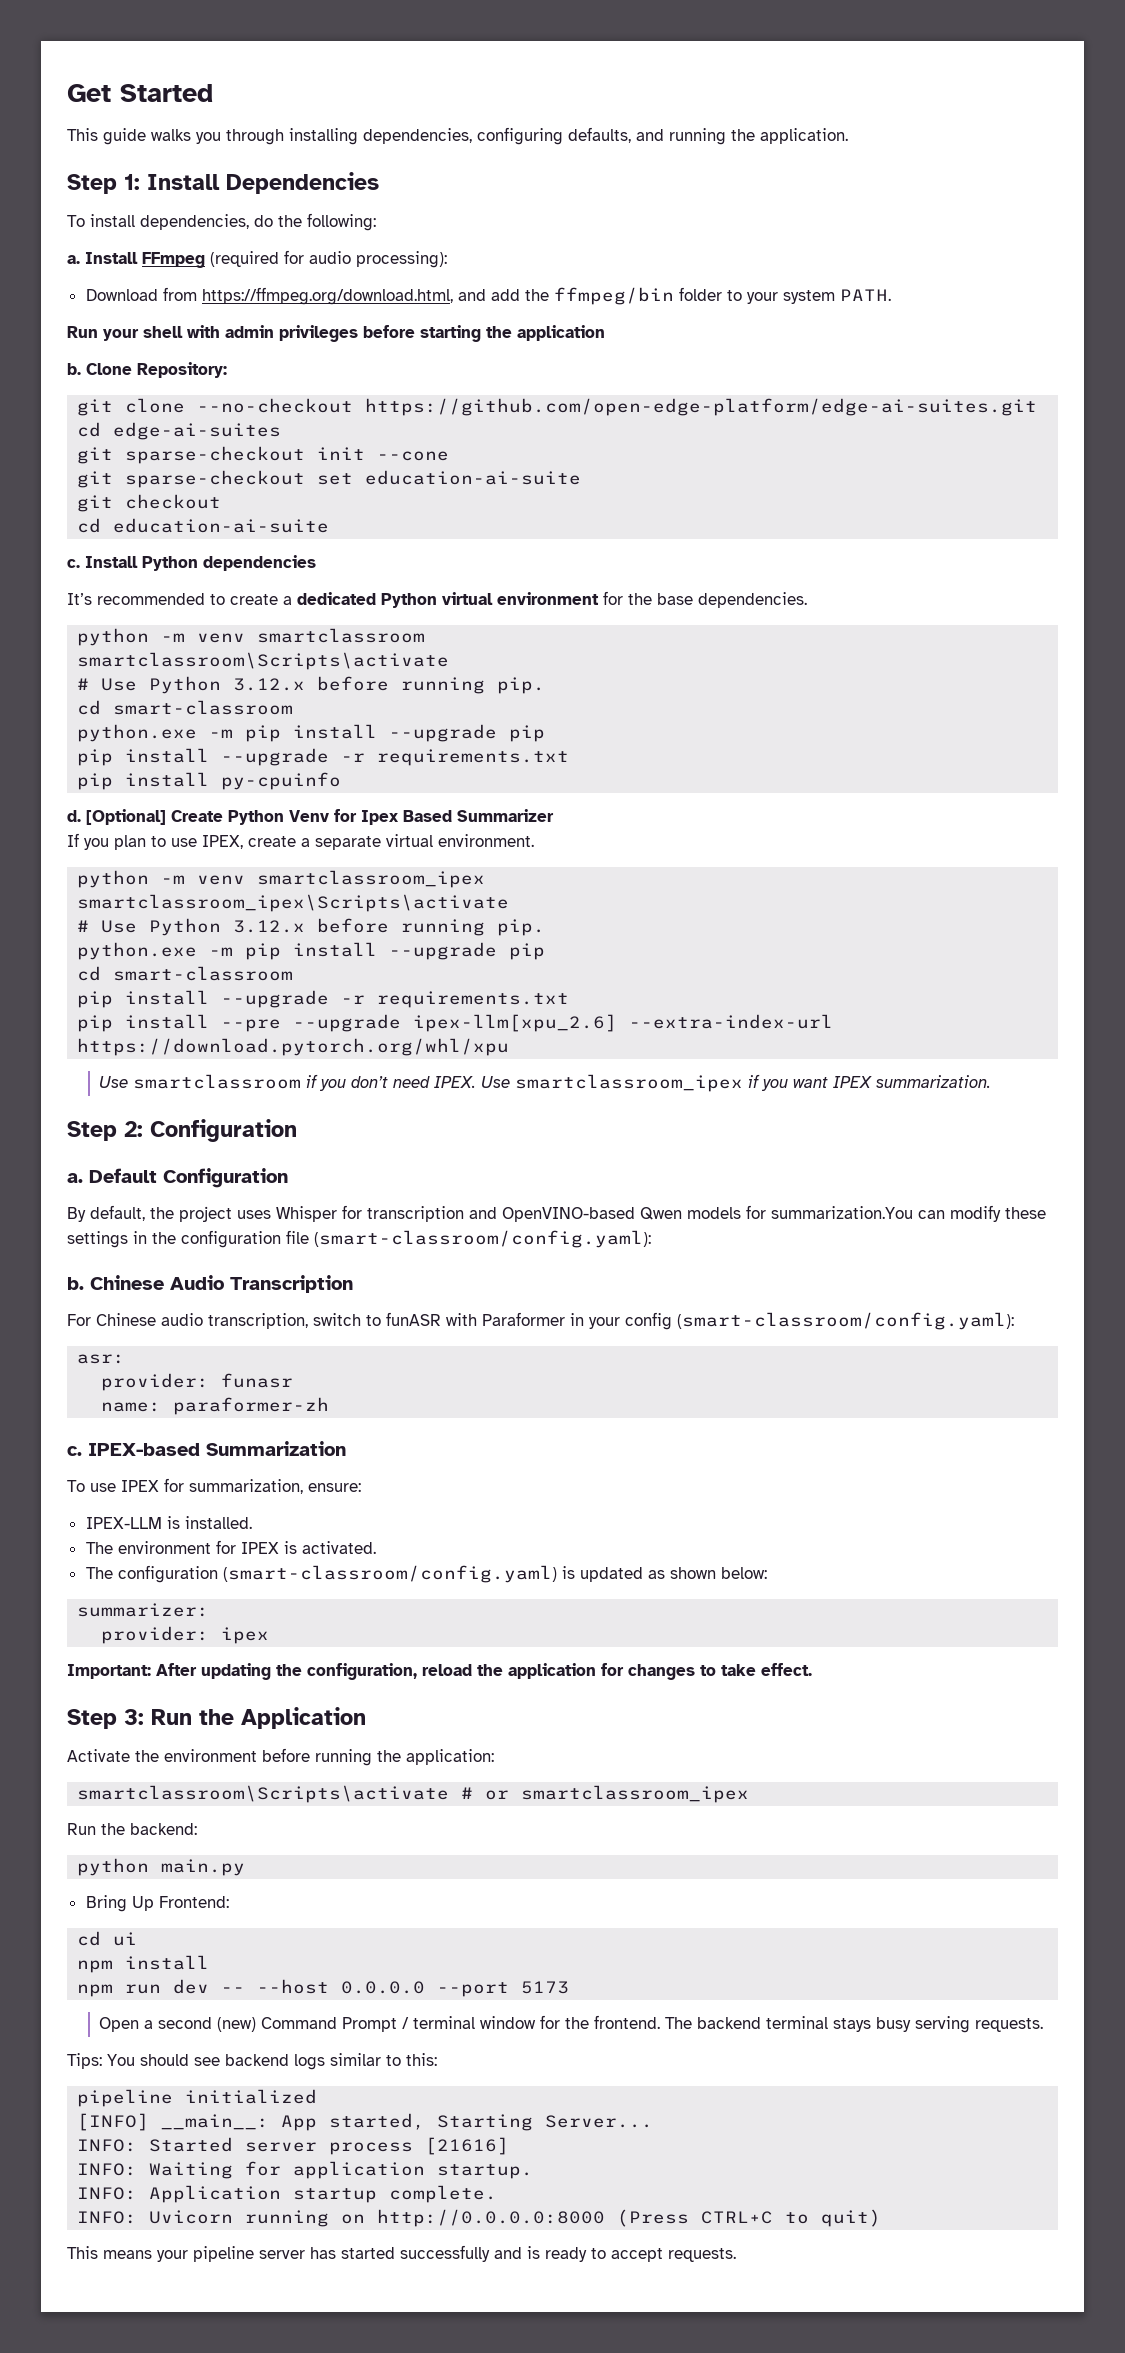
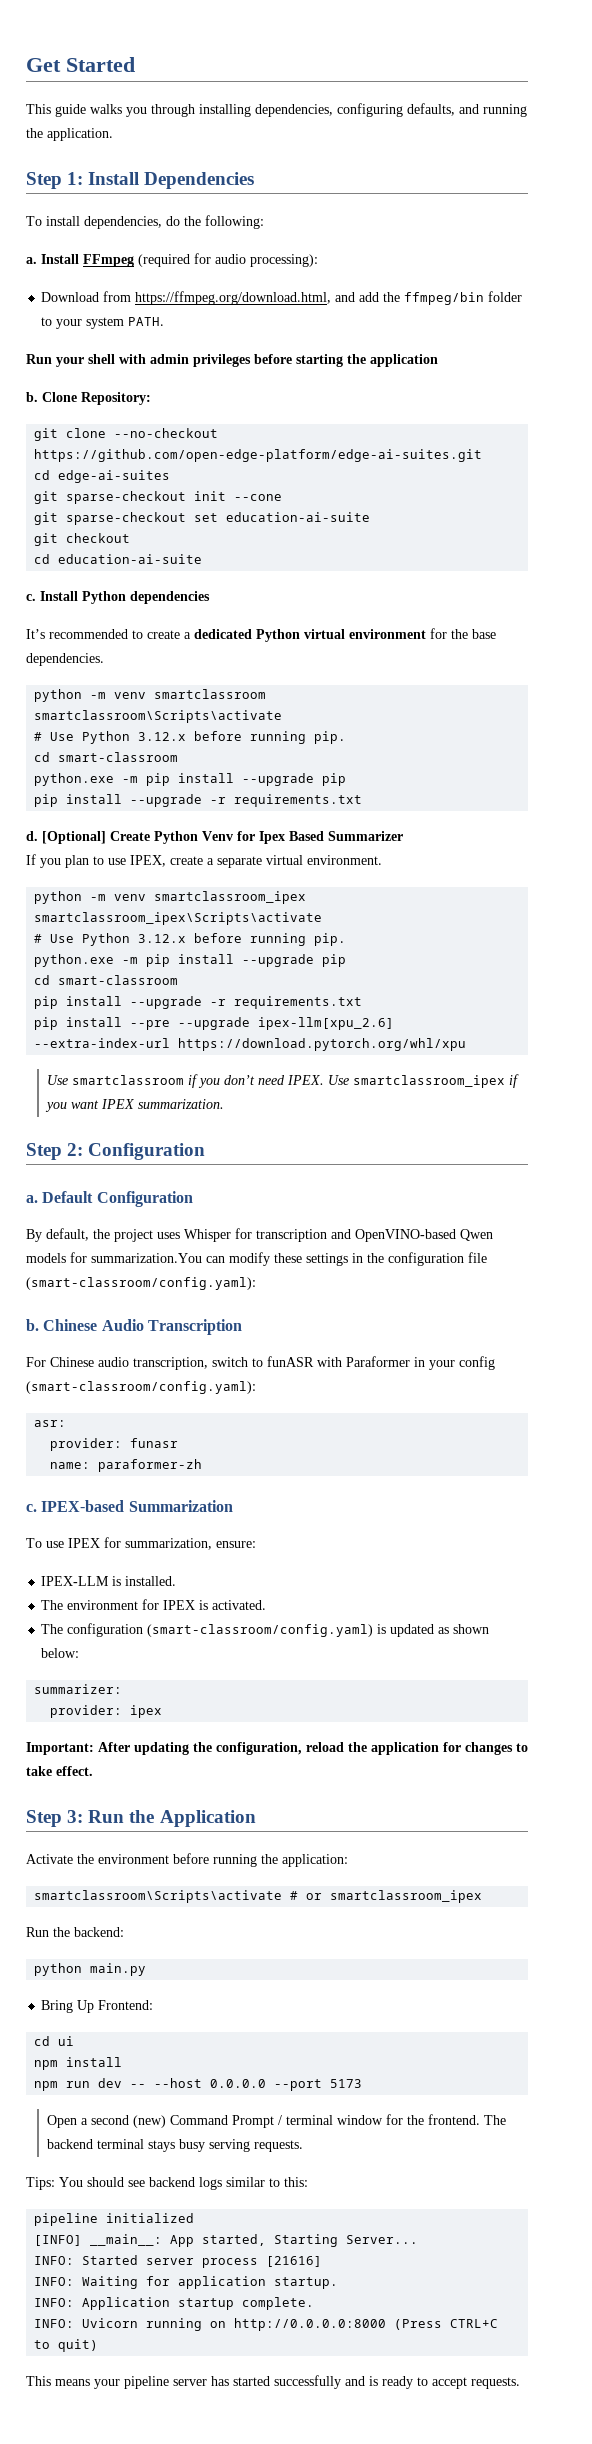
[77,772,342,790] // pip install py-cpuinfo -> (363, 800) none

